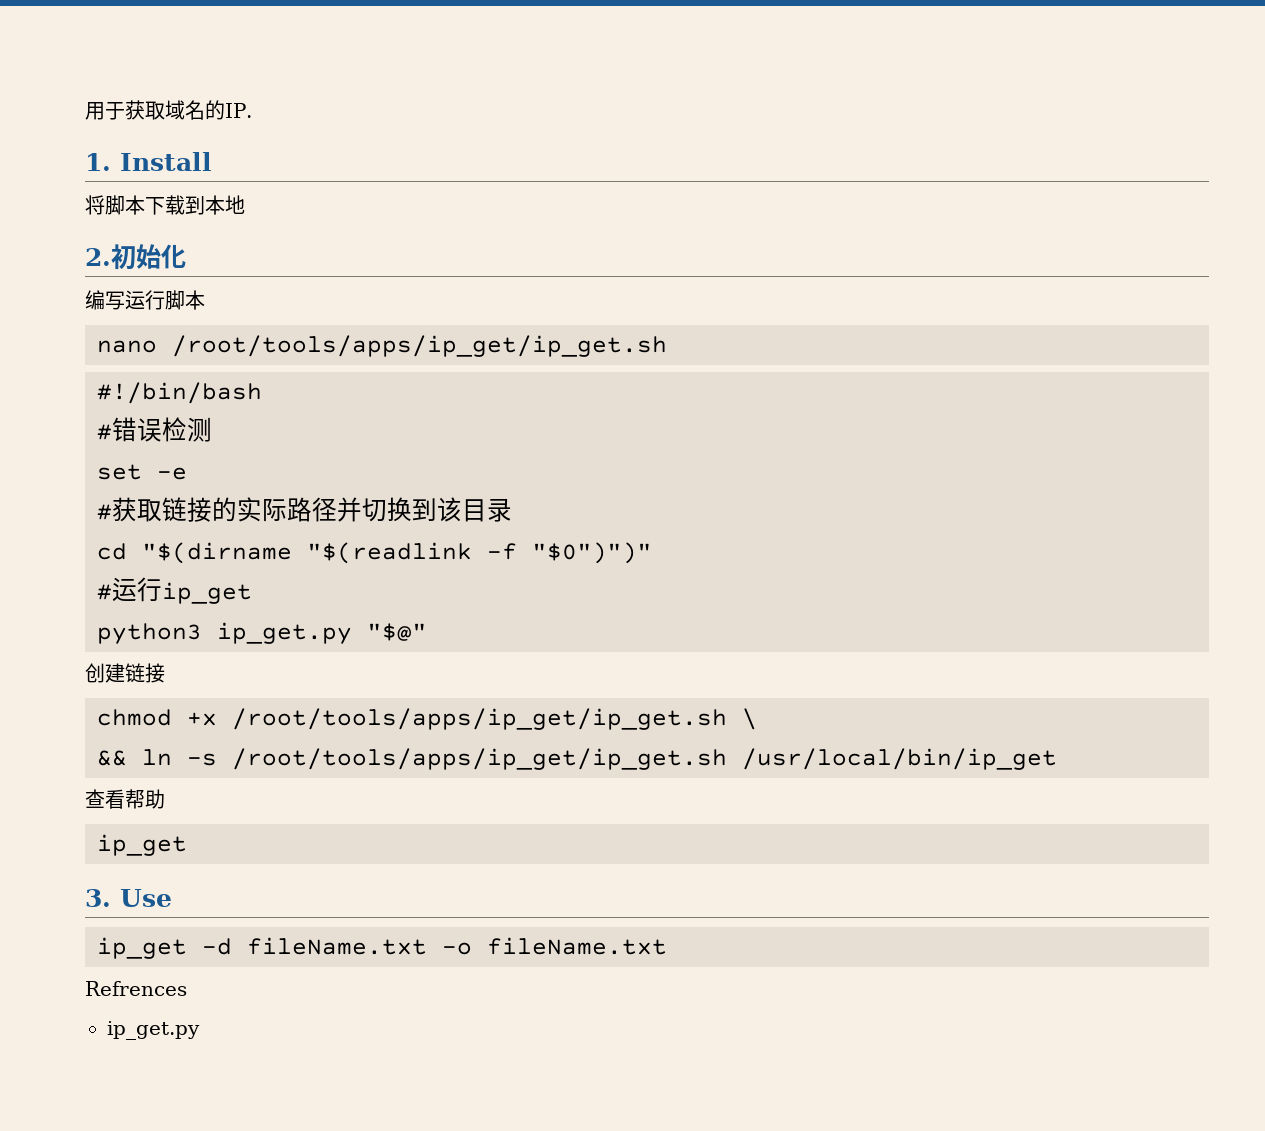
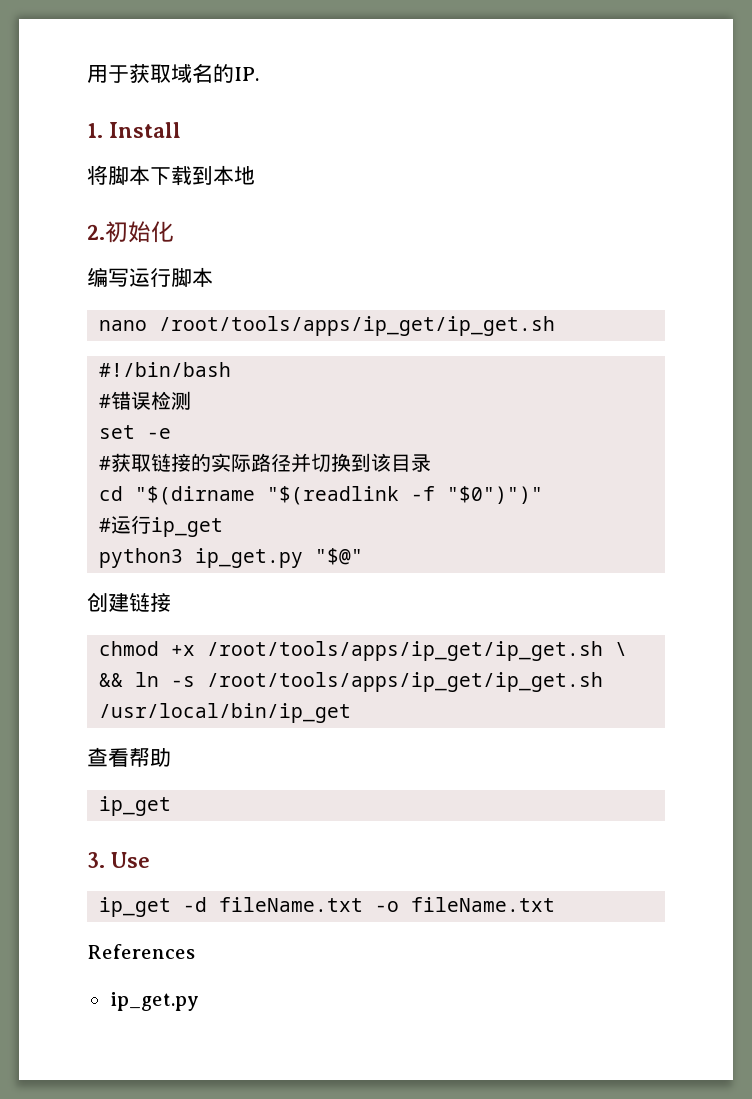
[85,981,187,996] Refrences -> [87,944,195,959] References

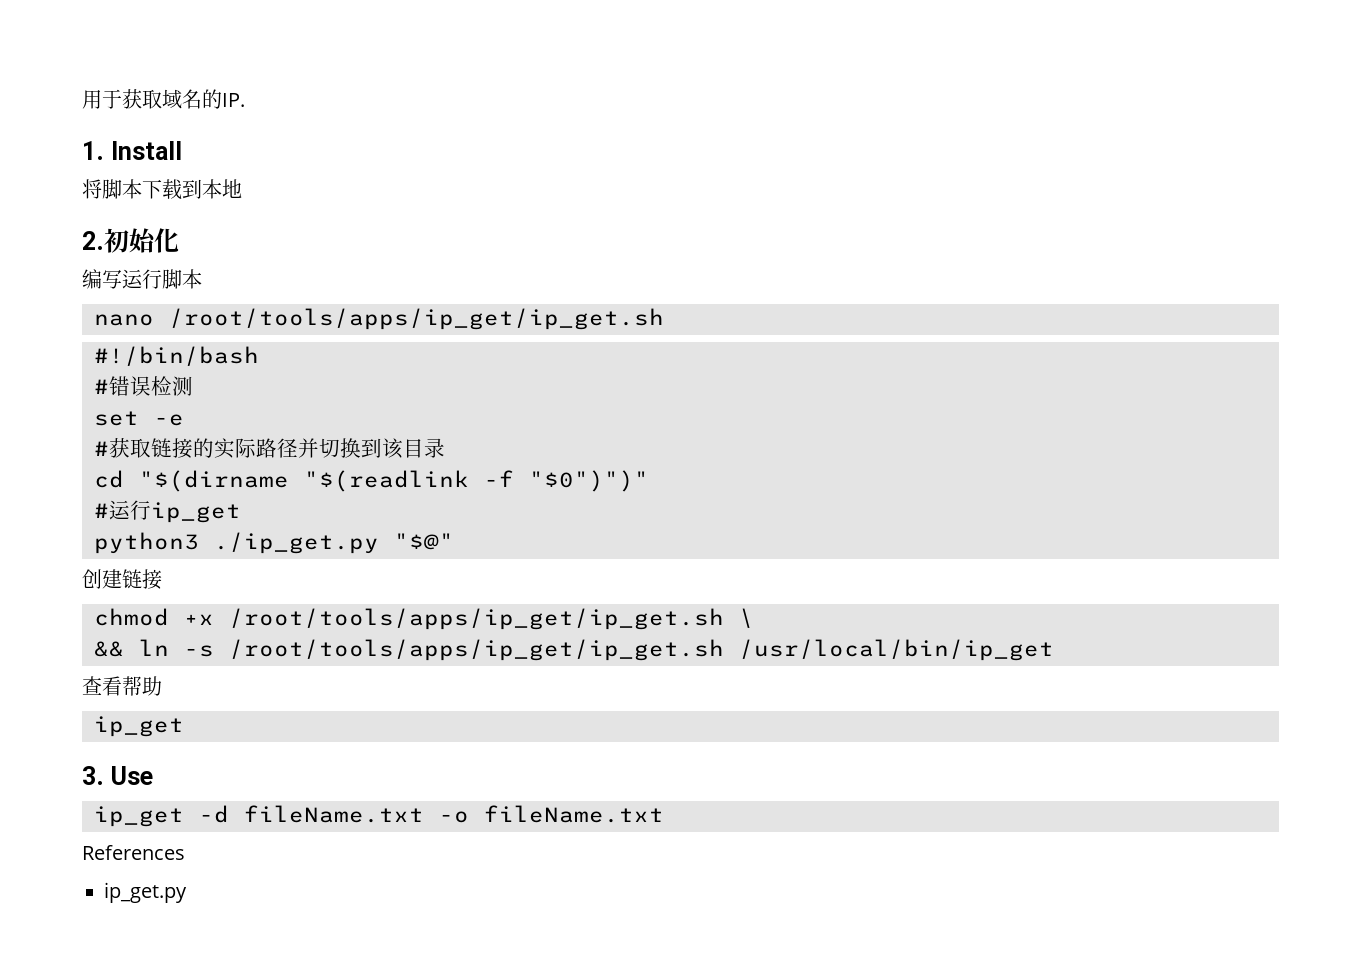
[195,548,304,568] ip_get.py -> [214,532,379,554] ./ip_get.py

